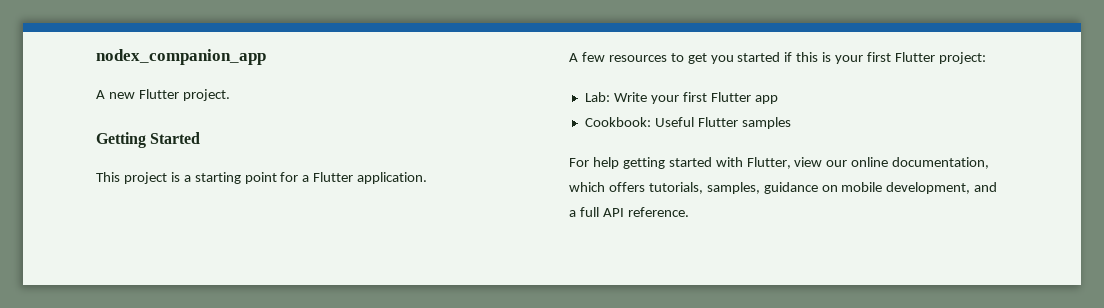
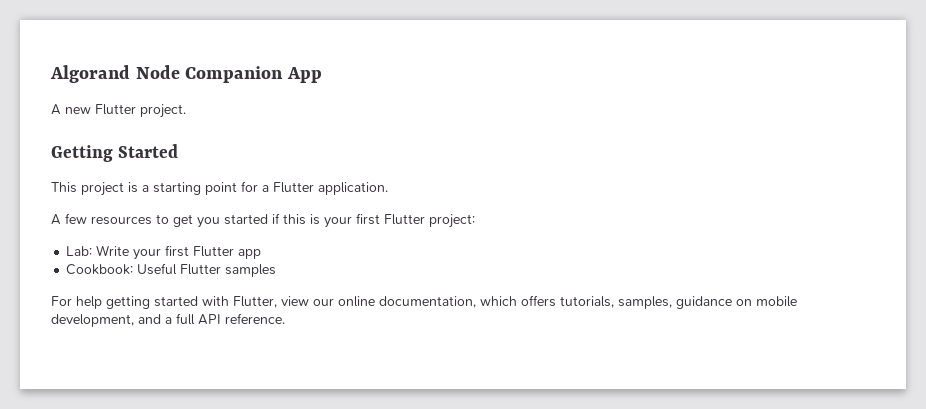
[96,49,266,65] nodex_companion_app -> [50,65,323,83] Algorand Node Companion App

